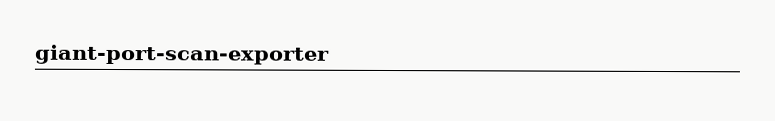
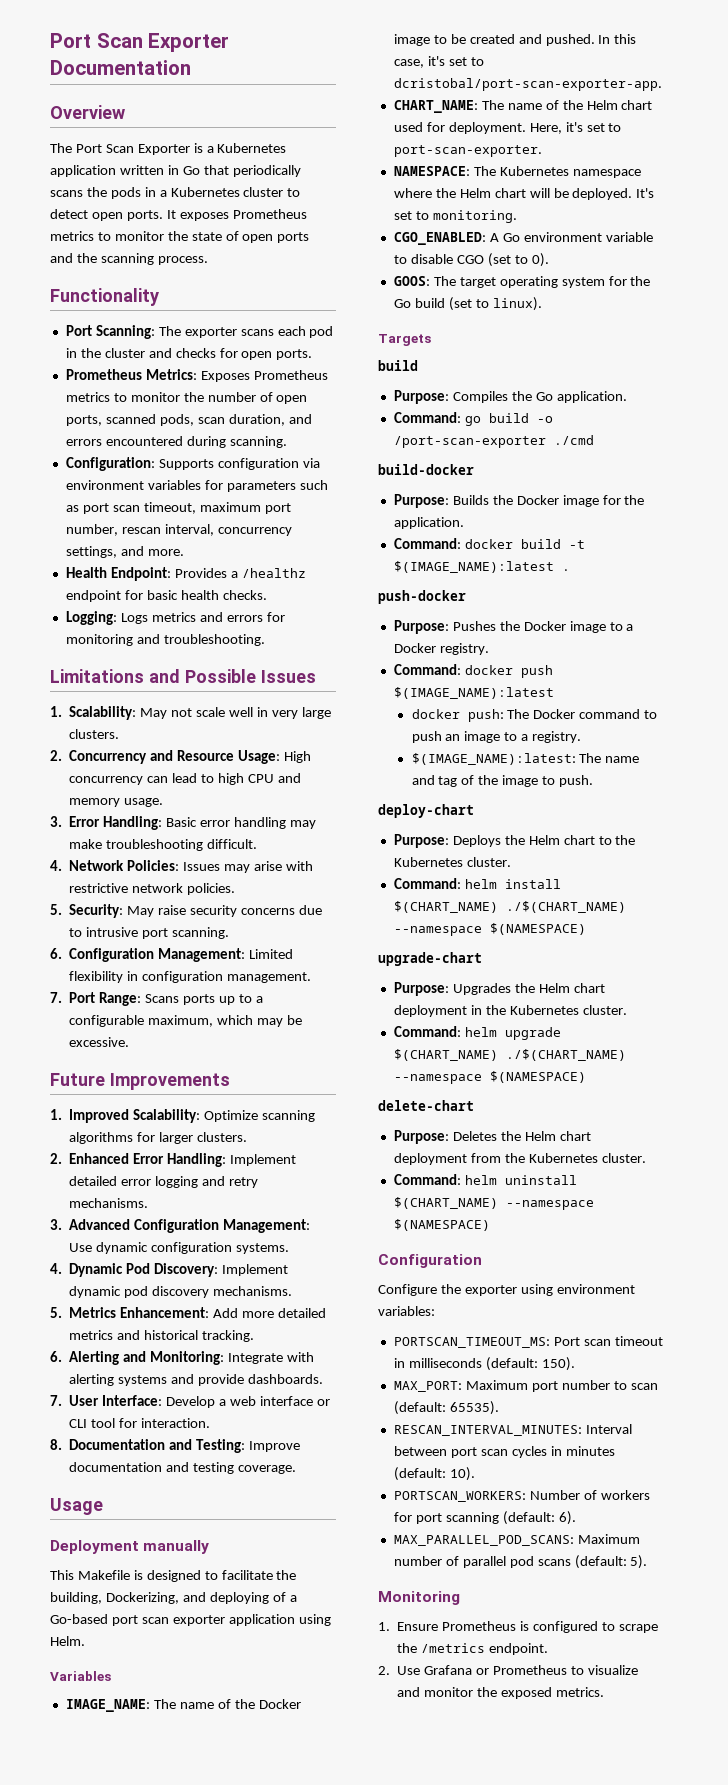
[34,44,330,65] giant-port-scan-exporter -> [50,33,230,52] [50,60,191,75] [50,105,125,119] [50,143,287,155] [50,165,301,177] [50,187,301,199] [50,209,307,221] [50,231,310,243] [50,253,208,265] [50,288,159,306] [65,325,334,339] [65,348,313,360] [65,369,328,382] [65,392,308,404] [65,414,312,426] [65,436,287,448] [65,457,320,471] [65,480,328,492] [65,502,291,514] [65,524,292,536] [65,546,184,558] [65,567,306,581] [65,590,267,602] [65,611,285,625] [65,634,265,646] [50,669,316,683] [50,706,331,720] [69,729,120,739] [50,750,311,764] [69,773,301,785] [69,798,164,807] [50,816,316,830] [69,839,258,851] [50,860,313,873] [69,883,236,895] [50,904,322,918] [69,927,229,939] [50,948,294,962] [69,971,311,983] [50,992,263,1006] [69,1015,302,1027] [69,1037,130,1047] [50,1073,230,1090] [50,1109,315,1123] [69,1132,247,1144] [50,1153,296,1167] [69,1176,258,1188] [69,1198,149,1208] [50,1219,311,1233] [69,1242,289,1254] [50,1263,288,1277] [69,1286,292,1298] [50,1307,326,1318] [69,1330,254,1342] [50,1351,314,1365] [69,1374,323,1386] [50,1395,330,1408] [69,1418,210,1428] [50,1439,300,1453] [69,1462,296,1474] [50,1498,103,1515] [50,1540,210,1554] [50,1570,297,1582] [50,1592,297,1604] [50,1614,331,1626] [50,1636,85,1646] [50,1671,111,1681] [65,1699,301,1712] [393,34,637,46] [393,56,484,68] [393,78,662,91] [393,100,653,113] [393,122,622,134] [393,145,542,157] [393,166,641,178] [393,188,655,200] [393,210,517,223] [393,232,653,245] [393,253,549,267] [393,276,651,288] [393,297,542,311] [378,334,431,346] [378,360,418,371] [393,390,627,404] [393,412,553,426] [393,435,594,448] [378,464,474,475] [393,494,645,508] [393,517,464,529] [393,538,585,549] [393,561,570,573] [378,590,466,604] [393,620,634,634] [393,643,489,655] [393,664,553,678] [393,687,554,699] [411,709,658,722] [411,731,582,743] [411,753,640,765] [411,775,594,787] [378,804,474,818] [393,834,636,848] [393,857,511,867] [393,878,561,889] [393,901,626,913] [393,923,586,936] [378,952,482,966] [393,982,605,996] [393,1005,627,1017] [393,1026,561,1040] [393,1049,626,1061] [393,1071,586,1084] [378,1100,474,1111] [393,1130,591,1144] [393,1153,646,1165] [393,1174,577,1185] [393,1197,594,1210] [393,1219,490,1231] [378,1254,482,1268] [378,1284,635,1296] [378,1306,435,1316] [393,1336,663,1348] [393,1357,575,1371] [393,1380,658,1392] [393,1401,499,1415] [393,1424,632,1436] [393,1446,615,1458] [393,1467,475,1481] [393,1490,650,1502] [393,1511,576,1525] [393,1534,640,1546] [393,1555,648,1569] [378,1591,460,1605] [378,1621,658,1633] [397,1643,549,1655] [378,1665,638,1675] [397,1687,604,1699] Port Scan Exporter Documentation // Overview // The Port Scan Exporter is a Kubernetes application written in Go that periodically scans the pods in a Kubernetes cluster to detect open ports. It exposes Prometheus metrics to monitor the state of open ports and the scanning process. // Functionality // Port Scanning: The exporter scans each pod in the cluster and checks for open ports. // Prometheus Metrics: Exposes Prometheus metrics to monitor the number of open ports, scanned pods, scan duration, and errors encountered during scanning. // Configuration: Supports configuration via environment variables for parameters such as port scan timeout, maximum port number, rescan interval, concurrency settings, and more. // Health Endpoint: Provides a /healthz endpoint for basic health checks. // Logging: Logs metrics and errors for monitoring and troubleshooting. // Limitations and Possible Issues // 1. Scalability: May not scale well in very large clusters. // 2. Concurrency and Resource Usage: High concurrency can lead to high CPU and memory usage. // 3. Error Handling: Basic error handling may make troubleshooting difficult. // 4. Network Policies: Issues may arise with restrictive network policies. // 5. Security: May raise security concerns due to intrusive port scanning. // 6. Configuration Management: Limited flexibility in configuration management. // 7. Port Range: Scans ports up to a configurable maximum, which may be excessive. // Future Improvements // 1. Improved Scalability: Optimize scanning algorithms for larger clusters. // 2. Enhanced Error Handling: Implement detailed error logging and retry mechanisms. // 3. Advanced Configuration Management: Use dynamic configuration systems. // 4. Dynamic Pod Discovery: Implement dynamic pod discovery mechanisms. // 5. Metrics Enhancement: Add more detailed metrics and historical tracking. // 6. Alerting and Monitoring: Integrate with alerting systems and provide dashboards. // 7. User Interface: Develop a web interface or CLI tool for interaction. // 8. Documentation and Testing: Improve documentation and testing coverage. // Usage // Deployment manually // This Makefile is designed to facilitate the building, Dockerizing, and deploying of a Go-based port scan exporter application using Helm. // Variables // IMAGE_NAME: The name of the Docker image to be created and pushed. In this case, it's set to dcristobal/port-scan-exporter-app. // CHART_NAME: The name of the Helm chart used for deployment. Here, it's set to port-scan-exporter. // NAMESPACE: The Kubernetes namespace where the Helm chart will be deployed. It's set to monitoring. // CGO_ENABLED: A Go environment variable to disable CGO (set to 0). // GOOS: The target operating system for the Go build (set to linux). // Targets // build // Purpose: Compiles the Go application. // Command: go build -o /port-scan-exporter ./cmd // build-docker // Purpose: Builds the Docker image for the application. // Command: docker build -t $(IMAGE_NAME):latest . // push-docker // Purpose: Pushes the Docker image to a Docker registry. // Command: docker push $(IMAGE_NAME):latest // docker push: The Docker command to push an image to a registry. // $(IMAGE_NAME):latest: The name and tag of the image to push. // deploy-chart // Purpose: Deploys the Helm chart to the Kubernetes cluster. // Command: helm install $(CHART_NAME) ./$(CHART_NAME) --namespace $(NAMESPACE) // upgrade-chart // Purpose: Upgrades the Helm chart deployment in the Kubernetes cluster. // Command: helm upgrade $(CHART_NAME) ./$(CHART_NAME) --namespace $(NAMESPACE) // delete-chart // Purpose: Deletes the Helm chart deployment from the Kubernetes cluster. // Command: helm uninstall $(CHART_NAME) --namespace $(NAMESPACE) // Configuration // Configure the exporter using environment variables: // PORTSCAN_TIMEOUT_MS: Port scan timeout in milliseconds (default: 150). // MAX_PORT: Maximum port number to scan (default: 65535). // RESCAN_INTERVAL_MINUTES: Interval between port scan cycles in minutes (default: 10). // PORTSCAN_WORKERS: Number of workers for port scanning (default: 6). // MAX_PARALLEL_POD_SCANS: Maximum number of parallel pod scans (default: 5). // Monitoring // 1. Ensure Prometheus is configured to scrape the /metrics endpoint. // 2. Use Grafana or Prometheus to visualize and monitor the exposed metrics.

